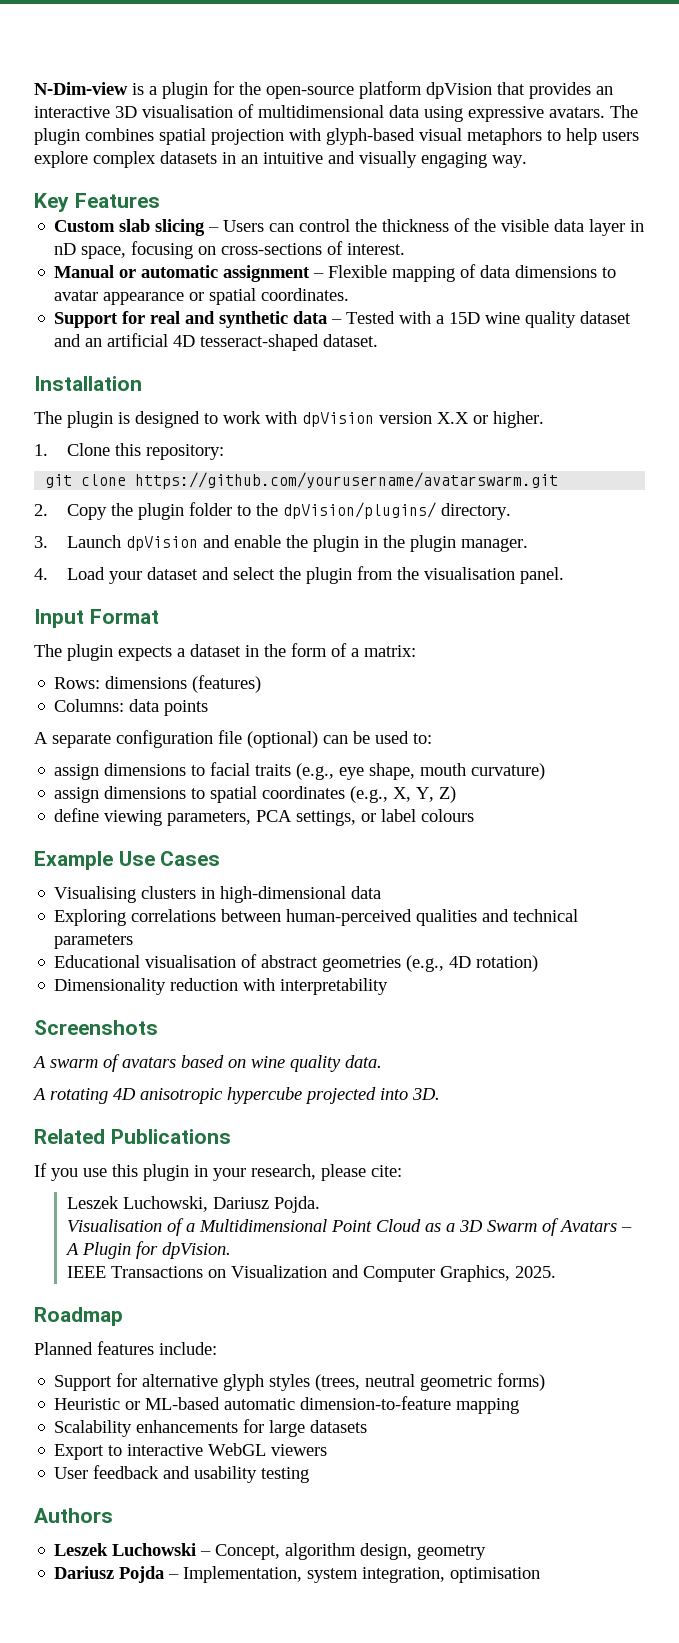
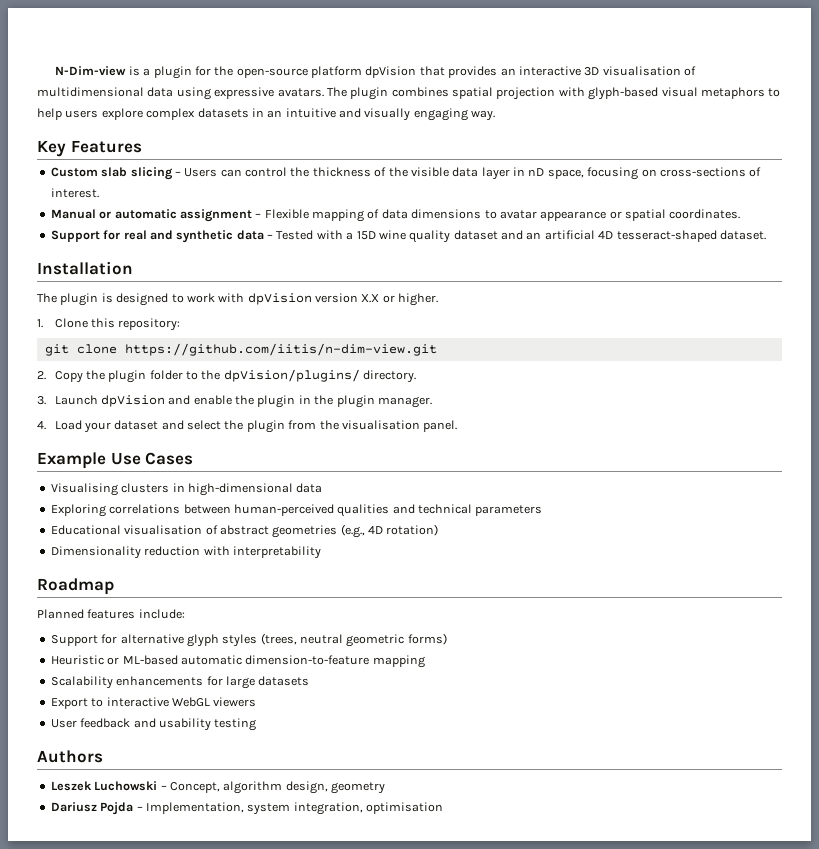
[135,472,559,489] https://github.com/yourusername/avatarswarm.git -> [124,343,437,356] https://github.com/iitis/n-dim-view.git
[34,609,159,628] [34,643,416,661] [54,675,262,693] [54,699,209,716] [34,730,432,748] [54,762,546,780] [54,786,457,803] [54,808,475,826] // Input Format // The plugin expects a dataset in the form of a matrix: // Rows: dimensions (features) // Columns: data points // A separate configuration file (optional) can be used to: // assign dimensions to facial traits (e.g., eye shape, mouth curvature) // assign dimensions to spatial coordinates (e.g., X, Y, Z) // define viewing parameters, PCA settings, or label colours -> (458, 426) none
[34,1020,158,1035] [32,1054,382,1072] [32,1087,440,1104] [34,1129,231,1144] [34,1163,402,1181] [66,1196,320,1213] [66,1218,632,1236] [64,1241,231,1259] [66,1265,556,1282] // Screenshots // A swarm of avatars based on wine quality data. // A rotating 4D anisotropic hypercube projected into 3D. // Related Publications // If you use this plugin in your research, please cite: // Leszek Luchowski, Dariusz Pojda. // Visualisation of a Multidimensional Point Cloud as a 3D Swarm of Avatars – A Plugin for dpVision. // IEEE Transactions on Visualization and Computer Graphics, 2025. -> (321, 552) none

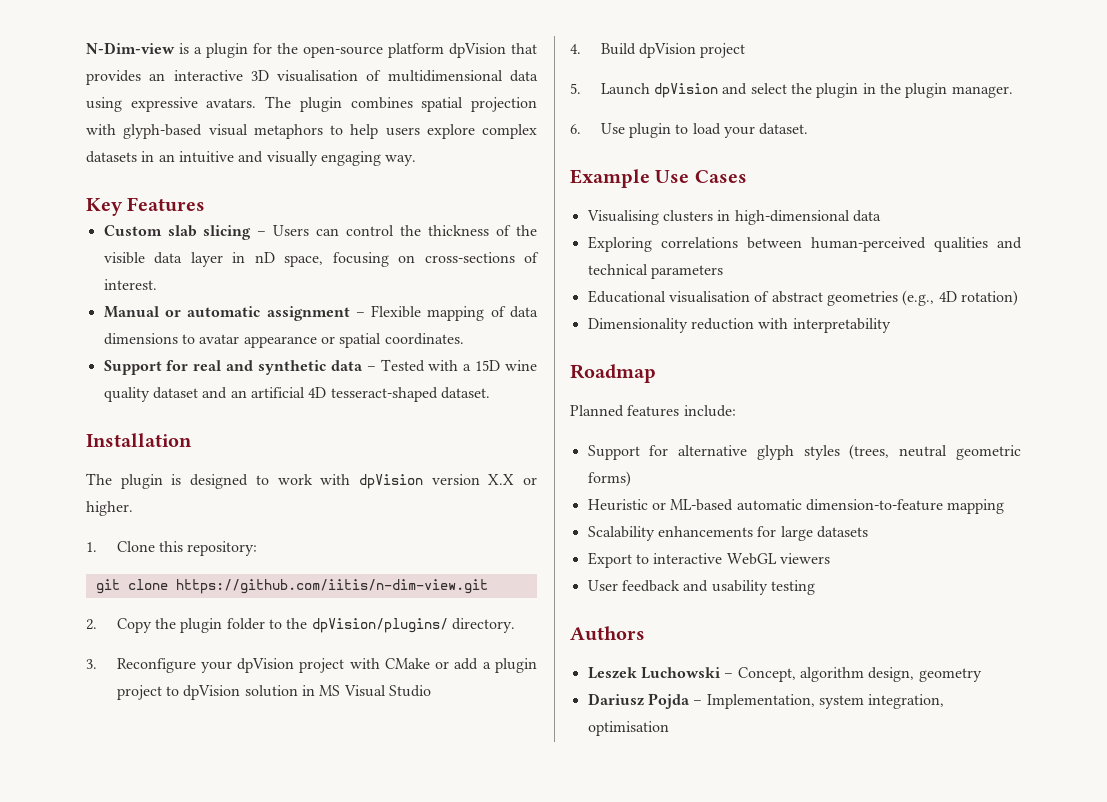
(46, 400) none -> [116,658,537,673] [116,685,431,700] [570,43,746,58] [570,83,581,94] Reconfigure your dpVision project with CMake or add a plugin project to dpVision solution in MS Visual Studio // 4. Build dpVision project // 5.
[193,395,232,405] enable -> [750,83,787,94] select
[37,420,458,433] 4. Load your dataset and select the plugin from the visualisation panel. -> [570,123,809,138] 6. Use plugin to load your dataset.

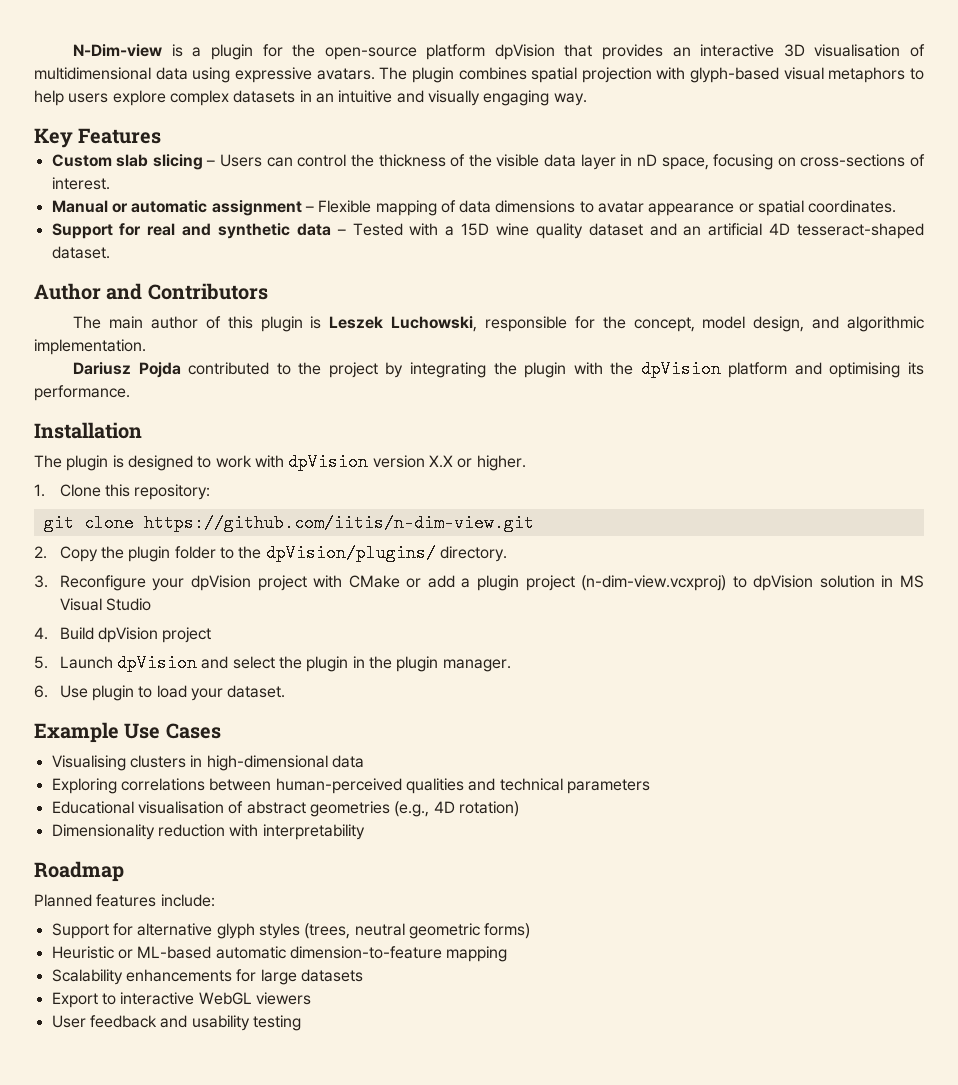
(490, 393) none -> [34,283,268,300] [73,316,924,332] [34,339,146,355] [73,360,924,378] [34,385,130,401] // Author and Contributors // The main author of this plugin is Leszek Luchowski, responsible for the concept, model design, and algorithmic implementation. // Dariusz Pojda contributed to the project by integrating the plugin with the dpVision platform and optimising its performance.
(162, 692) none -> [581,575,727,591] (n-dim-view.vcxproj)
[570,626,645,641] [587,667,982,682] [587,693,945,709] [587,721,669,736] // Authors // Leszek Luchowski – Concept, algorithm design, geometry // Dariusz Pojda – Implementation, system integration, optimisation -> (301, 1023) none

